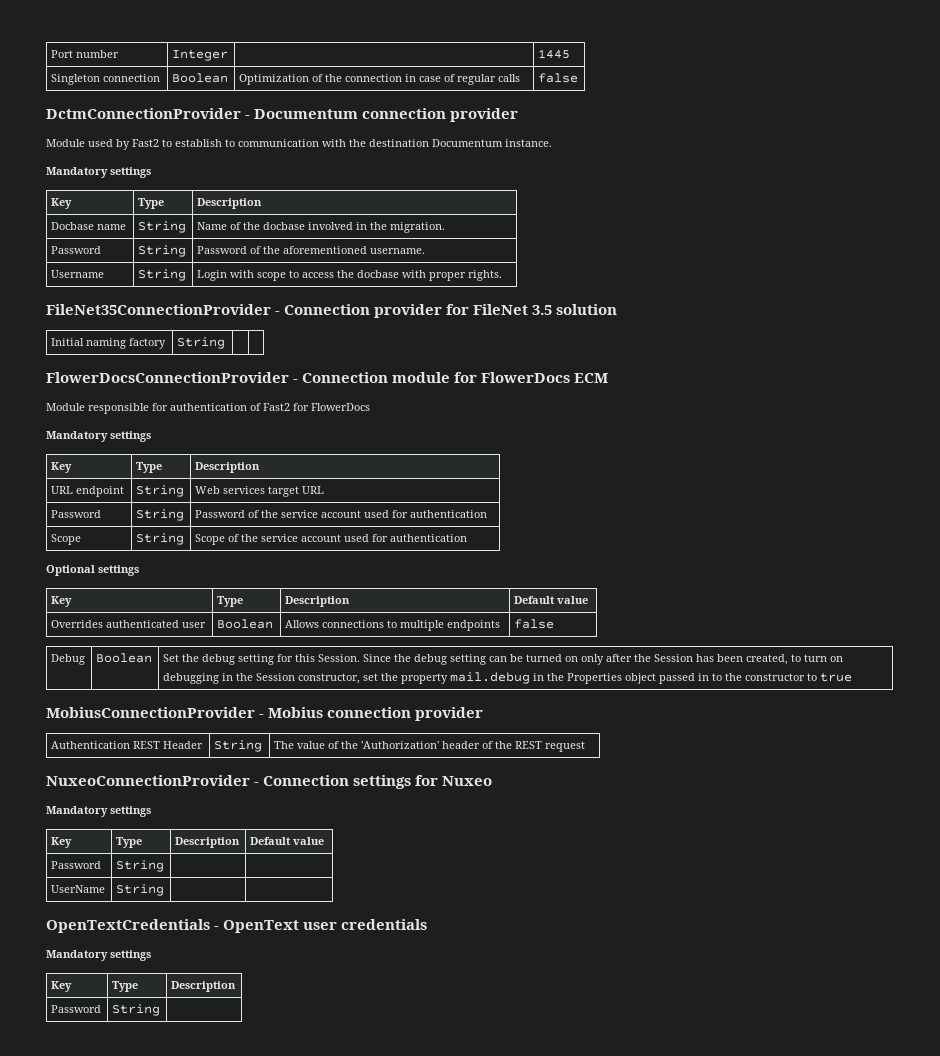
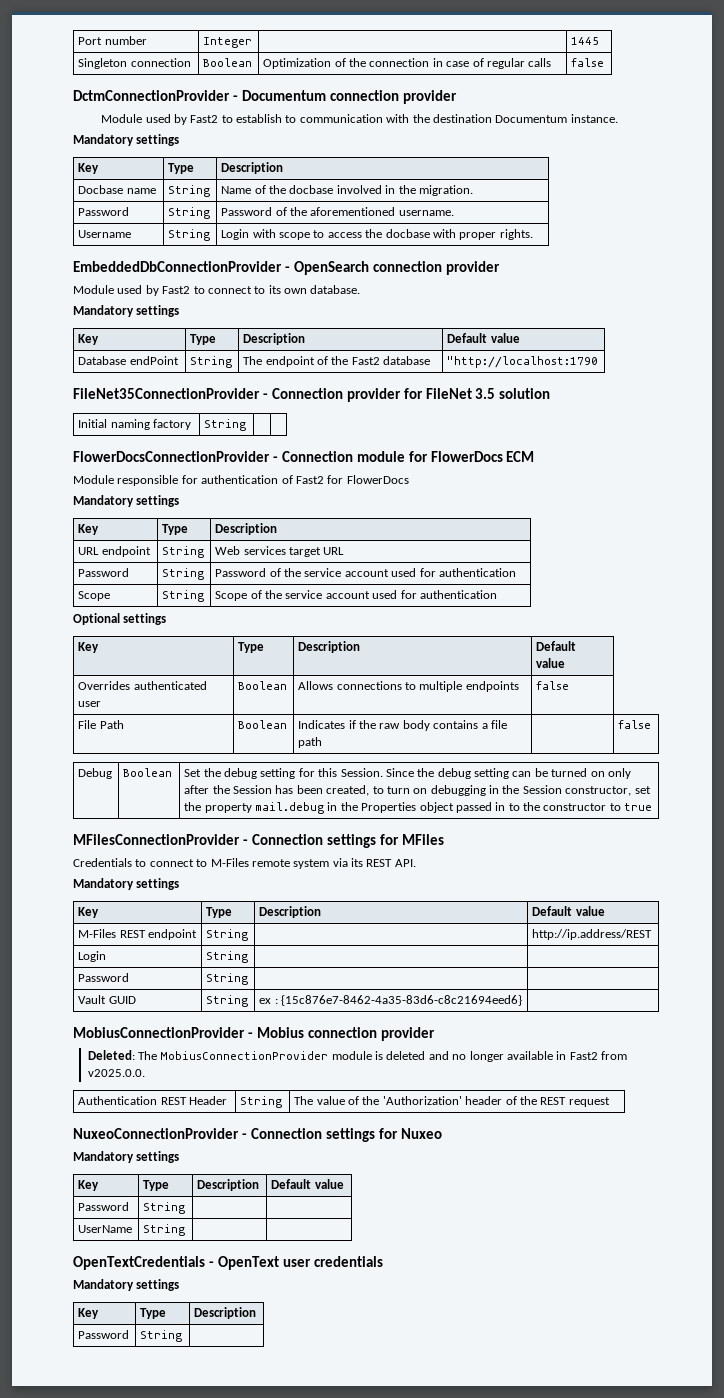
(503, 275) none -> [73,261,500,275] [73,285,361,296] [73,305,180,317] [78,334,100,345] [190,334,217,345] [243,333,306,345] [447,333,520,343] [78,356,179,365] [190,356,233,368] [243,356,431,367] [447,356,599,368] // EmbeddedDbConnectionProvider - OpenSearch connection provider // Module used by Fast2 to connect to its own database. // Mandatory settings // Key | Type | Description | Default value // Database endPoint | String | The endpoint of the Fast2 database | "http://localhost:1790
(555, 624) none -> [78,720,124,729] [238,720,288,729] [298,720,507,731] [298,737,323,748] [618,720,652,729] // File Path | Boolean | Indicates if the raw body contains a file path | | false
(853, 677) none -> [73,834,444,848] [73,858,416,869] [73,878,180,890] [78,907,100,918] [206,907,233,918] [259,906,322,918] [532,906,605,916] [78,929,198,940] [206,929,249,941] [532,929,653,940] [78,951,107,962] [206,951,249,963] [78,973,130,982] [206,973,249,985] [78,995,136,1004] [206,995,249,1007] [259,995,523,1006] // MFilesConnectionProvider - Connection settings for MFiles // Credentials to connect to M-Files remote system via its REST API. // Mandatory settings // Key | Type | Description | Default value // M-Files REST endpoint | String | | http://ip.address/REST // Login | String | | // Password | String | | // Vault GUID | String | ex : {15c876e7-8462-4a35-83d6-c8c21694eed6} |
(484, 714) none -> [87,1050,628,1062] [87,1069,145,1077] // Deleted: The MobiusConnectionProvider module is deleted and no longer available in Fast2 from v2025.0.0.

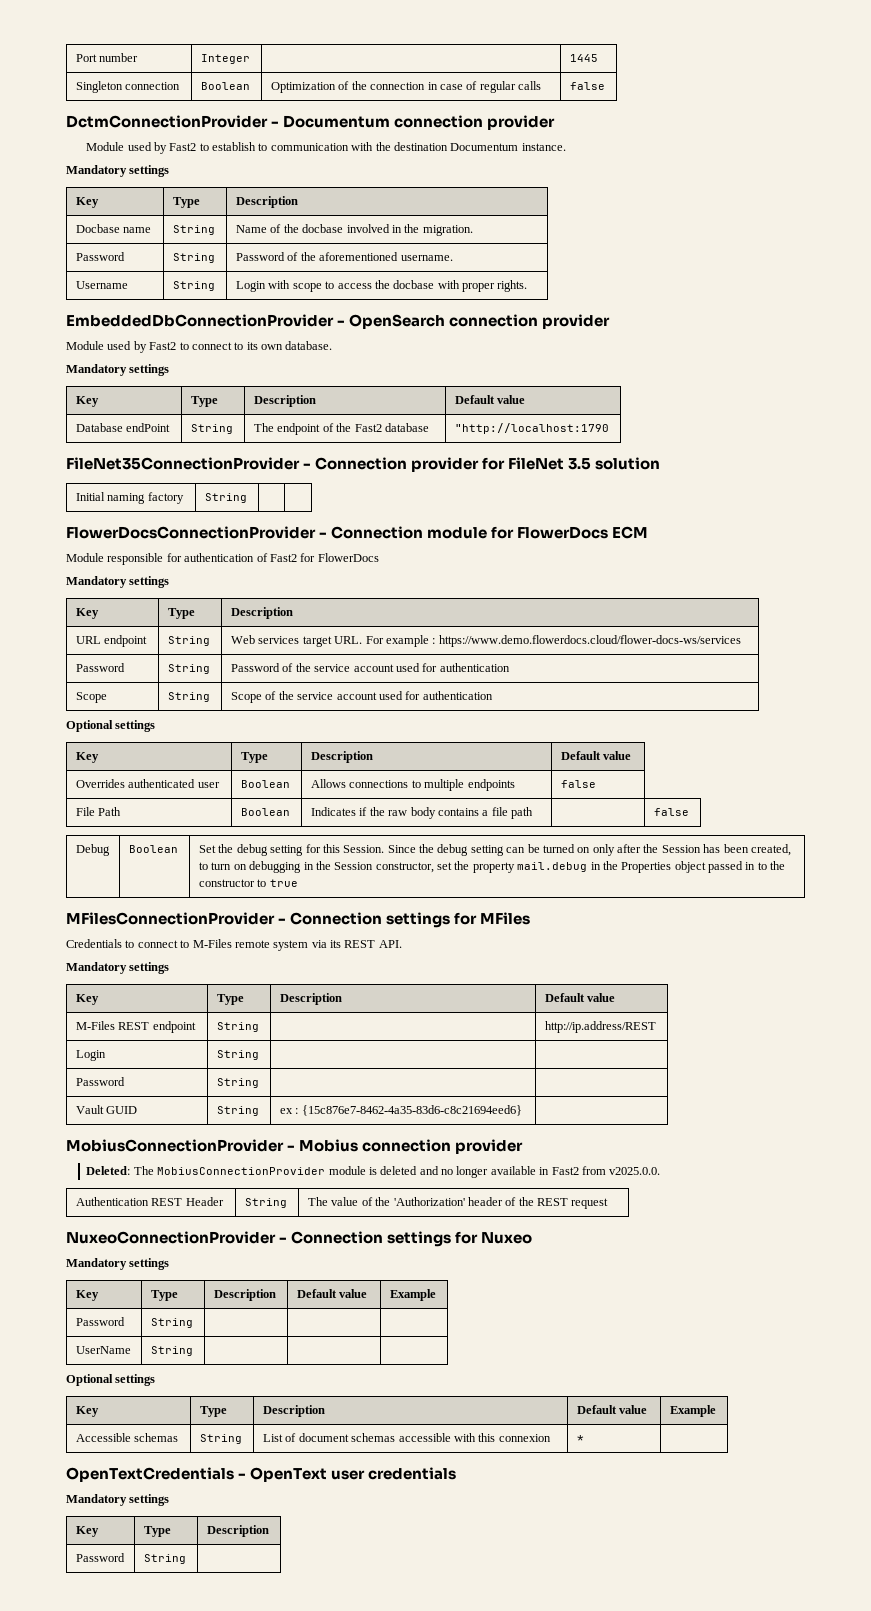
[323,547,345,555] URL -> [334,635,741,647] URL. For example : https://www.demo.flowerdocs.cloud/flower-docs-ws/services
[78,1202,130,1211] [143,1202,186,1214] // Password | String | | -> [389,1289,436,1301] [75,1317,125,1326] [150,1318,193,1328] | Example // Password | String | | |
(186, 1230) none -> [66,1374,156,1386] [75,1406,99,1417] [199,1406,227,1417] [262,1405,325,1417] [576,1405,648,1414] [669,1405,716,1417] [75,1433,179,1442] [199,1434,242,1444] [262,1433,551,1442] [576,1435,584,1442] | // Optional settings // Key | Type | Description | Default value | Example // Accessible schemas | String | List of document schemas accessible with this connexion | * |

